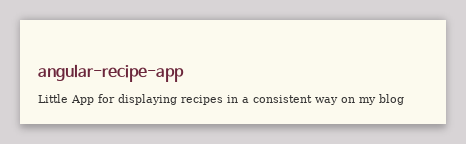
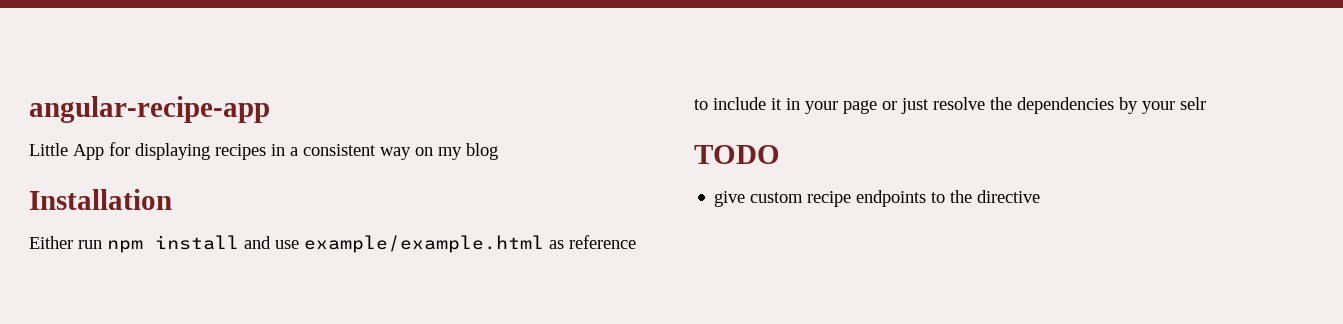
(404, 99) none -> [29,189,172,210] [29,235,636,253] [694,97,1206,114] [694,145,780,164] [714,190,1041,207] // Installation // Either run npm install and use example/example.html as reference to include it in your page or just resolve the dependencies by your selr // TODO // give custom recipe endpoints to the directive

